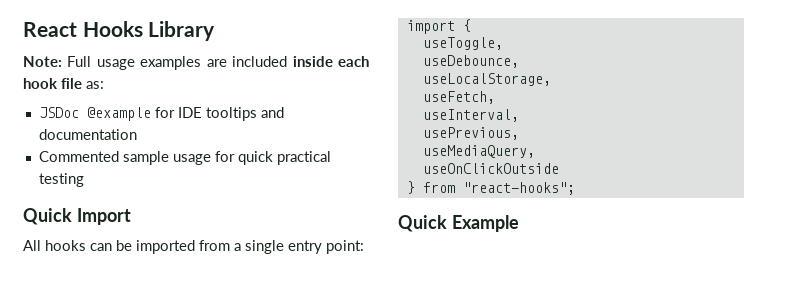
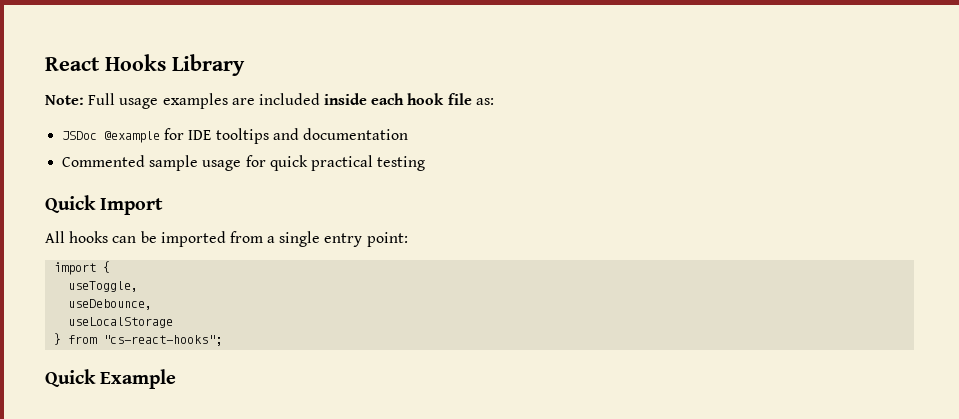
[422,73,551,86] [422,91,495,104] [422,109,519,122] [422,127,519,140] [422,145,535,158] [422,163,559,174] useLocalStorage, // useFetch, // useInterval, // usePrevious, // useMediaQuery, // useOnClickOutside -> [68,317,174,328] useLocalStorage
[462,182,575,195] "react-hooks"; -> [103,335,223,346] "cs-react-hooks";

